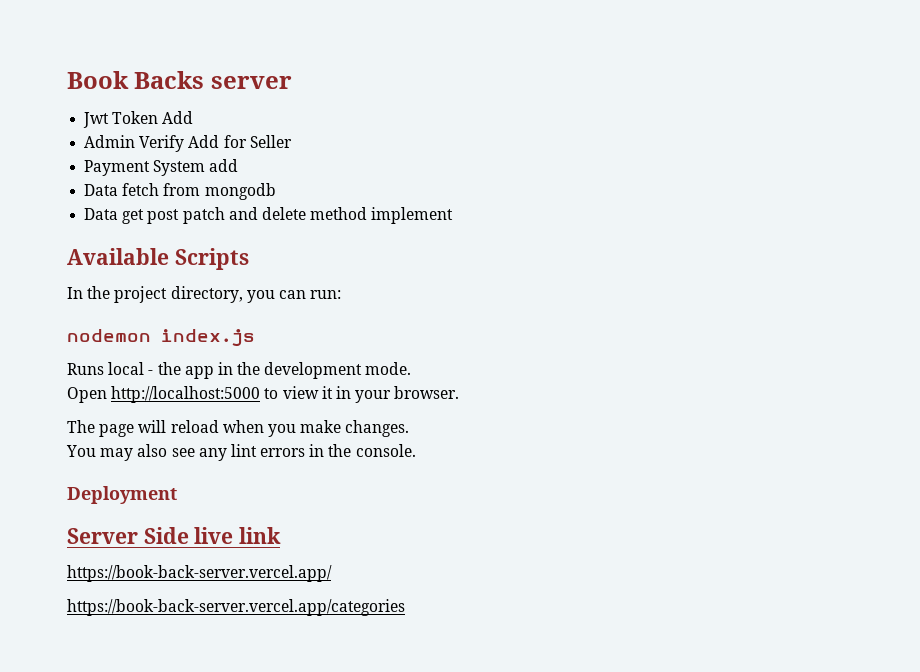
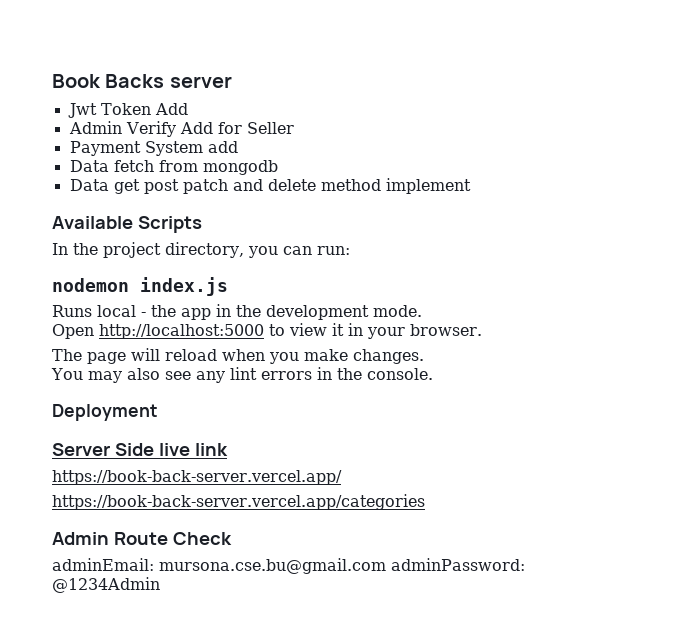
(405, 607) none -> [52,532,232,545] [52,558,525,574] [52,577,160,593] // Admin Route Check // adminEmail: mursona.cse.bu@gmail.com adminPassword: @1234Admin

